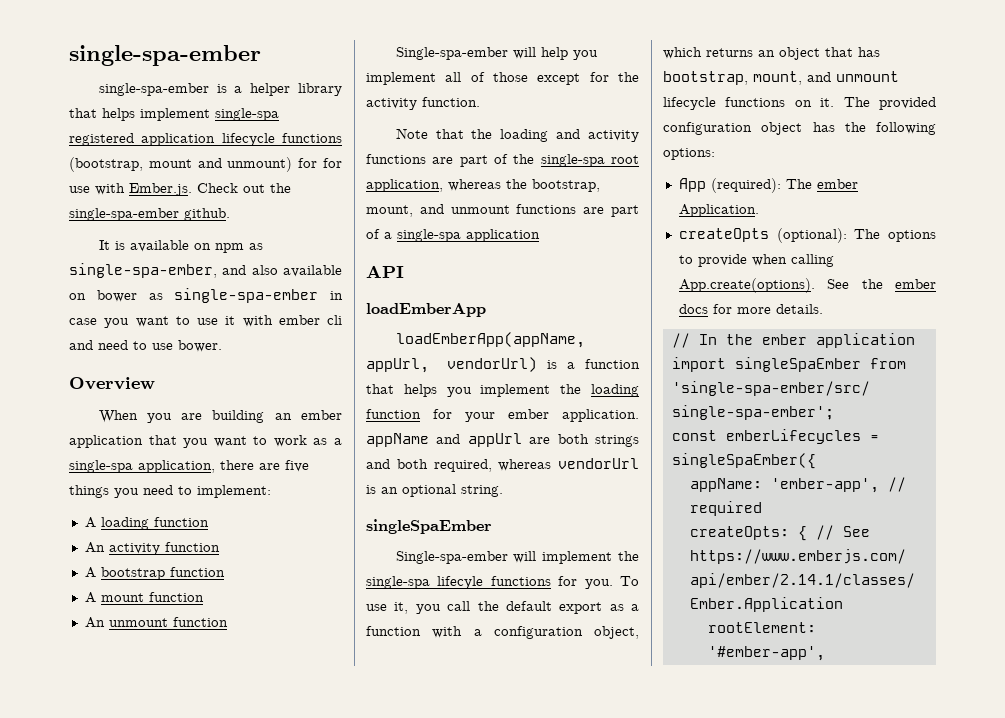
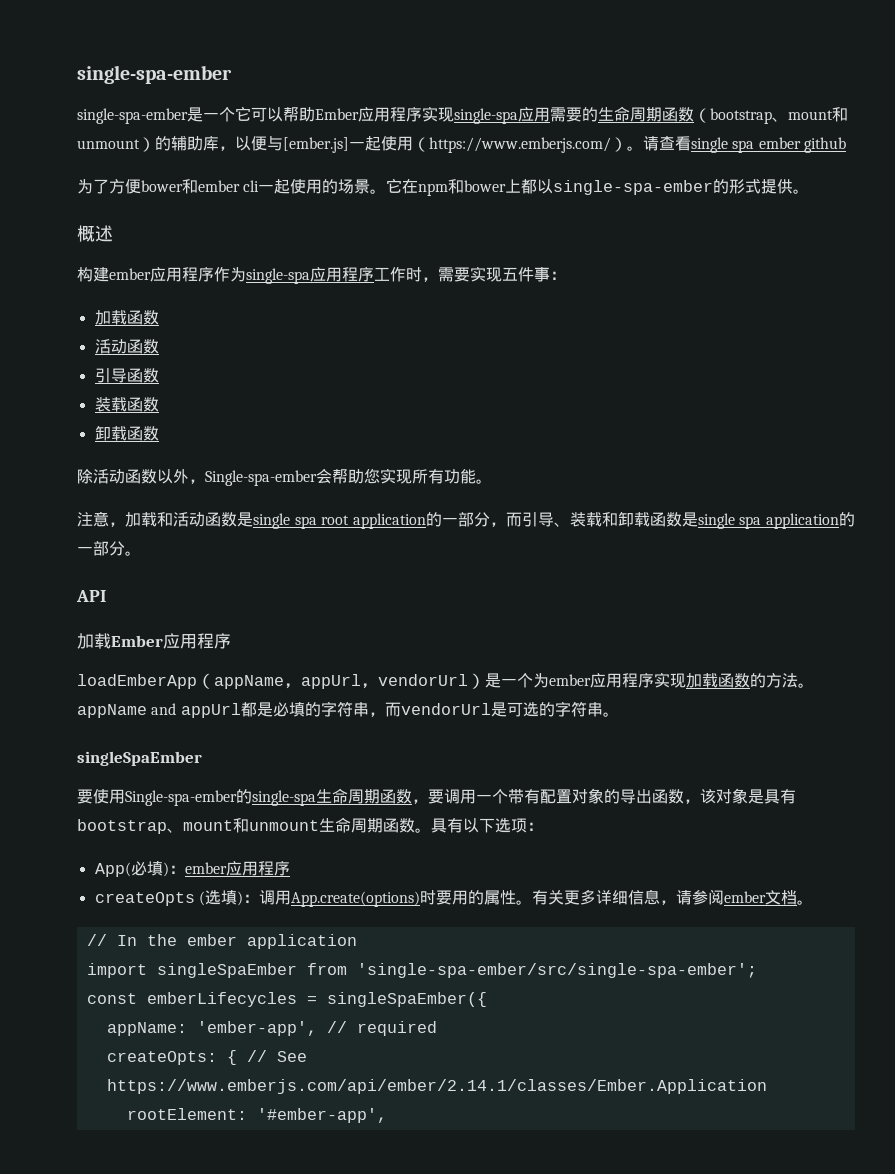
[216,83,343,96] [69,108,279,121] [69,133,342,146] [69,157,342,172] [69,183,291,196] [69,208,230,221] [98,240,263,253] [69,263,342,278] [69,288,343,303] [69,315,342,328] [69,340,222,352] [69,377,155,390] [98,410,342,423] [69,435,342,448] [69,460,309,473] [69,485,271,498] [84,517,209,530] [84,542,220,555] [84,567,225,580] [84,592,204,603] [84,617,228,628] [395,47,598,60] [366,72,639,85] [366,97,480,110] [395,128,639,142] [366,154,639,167] [366,179,600,192] [366,204,639,217] [366,229,540,242] is a helper library that helps implement single-spa registered application lifecycle functions (bootstrap, mount and unmount) for for use with Ember.js. Check out the single-spa-ember github. // It is available on npm as single-spa-ember, and also available on bower as single-spa-ember in case you want to use it with ember cli and need to use bower. // Overview // When you are building an ember application that you want to work as a single-spa application, there are five things you need to implement: // A loading function // An activity function // A bootstrap function // A mount function // An unmount function // Single-spa-ember will help you implement all of those except for the activity function. // Note that the loading and activity functions are part of the single-spa root application, whereas the bootstrap, mount, and unmount functions are part of a single-spa application -> [187,106,848,124] [77,135,846,153] [77,178,810,196] [77,225,113,242] [77,266,566,284] [94,310,159,325] [94,339,159,354] [94,368,159,383] [94,397,159,412] [94,426,159,441] [77,468,492,486] [77,511,855,529] [77,541,141,556] 是一个它可以帮助Ember应用程序实现single-spa应用需要的生命周期函数（bootstrap、mount和unmount）的辅助库，以便与[ember.js]一起使用（https://www.emberjs.com/）。请查看single spa ember github // 为了方便bower和ember cli一起使用的场景。它在npm和bower上都以single-spa-ember的形式提供。 // 概述 // 构建ember应用程序作为single-spa应用程序工作时，需要实现五件事： // 加载函数 // 活动函数 // 引导函数 // 装载函数 // 卸载函数 // 除活动函数以外，Single-spa-ember会帮助您实现所有功能。 // 注意，加载和活动函数是single spa root application的一部分，而引导、装载和卸载函数是single spa application的一部分。
[366,303,486,317] [395,332,585,348] [366,357,640,373] [366,384,639,397] [366,409,639,422] [366,433,639,447] [366,458,639,472] [366,484,503,497] [366,519,492,534] [395,551,639,564] [366,576,639,589] [366,601,639,614] [366,626,639,639] [663,47,880,60] [663,71,899,85] [663,97,936,110] [663,122,936,135] [663,148,715,160] [678,178,858,193] [678,204,759,217] [678,228,936,243] [678,254,834,267] [678,278,936,293] [678,304,823,314] loadEmberApp // loadEmberApp(appName, appUrl, vendorUrl) is a function that helps you implement the loading function for your ember application. appName and appUrl are both strings and both required, whereas vendorUrl is an optional string. // singleSpaEmber // Single-spa-ember will implement the single-spa lifecyle functions for you. To use it, you call the default export as a function with a configuration object, which returns an object that has bootstrap, mount, and unmount lifecycle functions on it. The provided configuration object has the following options: // App (required): The ember Application. // createOpts (optional): The options to provide when calling App.create(options). See the ember docs for more details. -> [77,633,231,649] [77,672,814,689] [77,701,619,718] [77,751,202,766] [77,788,796,806] [77,817,543,834] [94,861,290,877] [94,889,813,907] 加载Ember应用程序 // loadEmberApp（appName，appUrl，vendorUrl）是一个为ember应用程序实现加载函数的方法。appName and appUrl都是必填的字符串，而vendorUrl是可选的字符串。 // singleSpaEmber // 要使用Single-spa-ember的single-spa生命周期函数，要调用一个带有配置对象的导出函数，该对象是具有bootstrap、mount和unmount生命周期函数。具有以下选项： // App(必填)：ember应用程序 // createOpts (选填)：调用App.create(options)时要用的属性。有关更多详细信息，请参阅ember文档。

